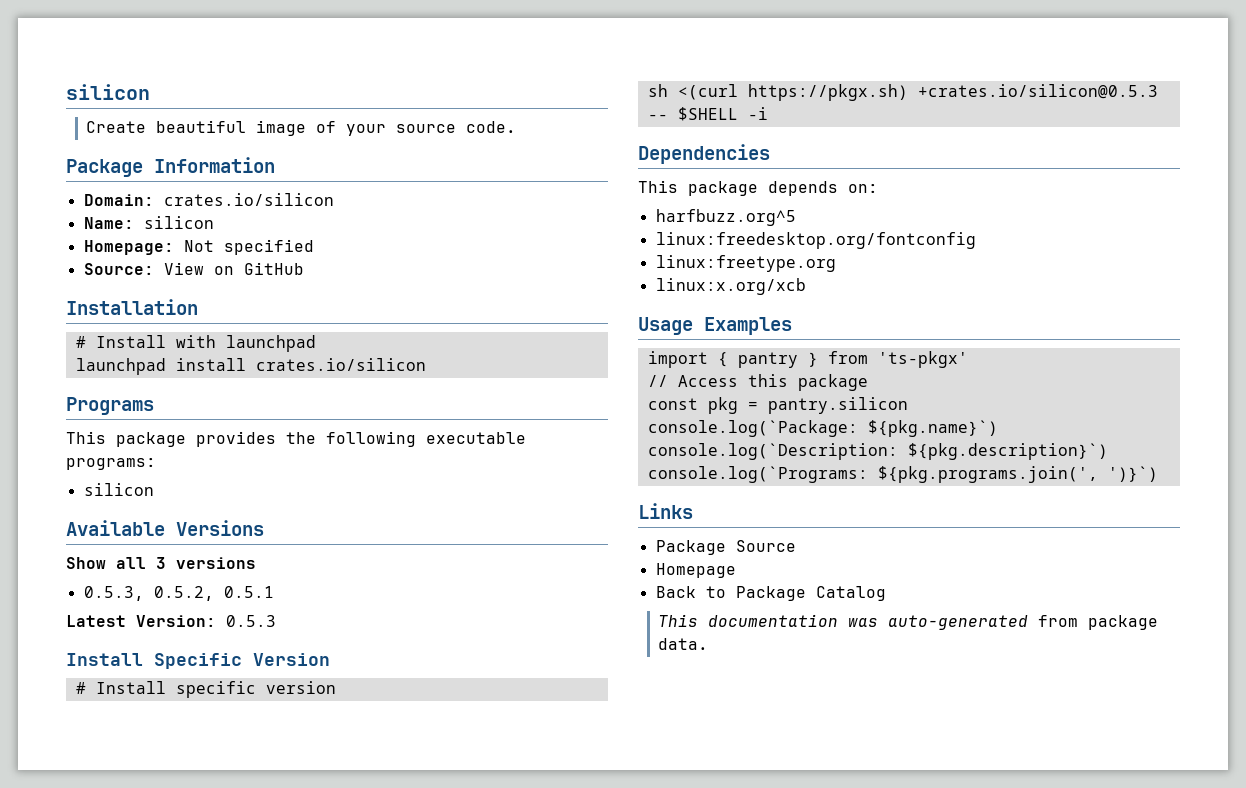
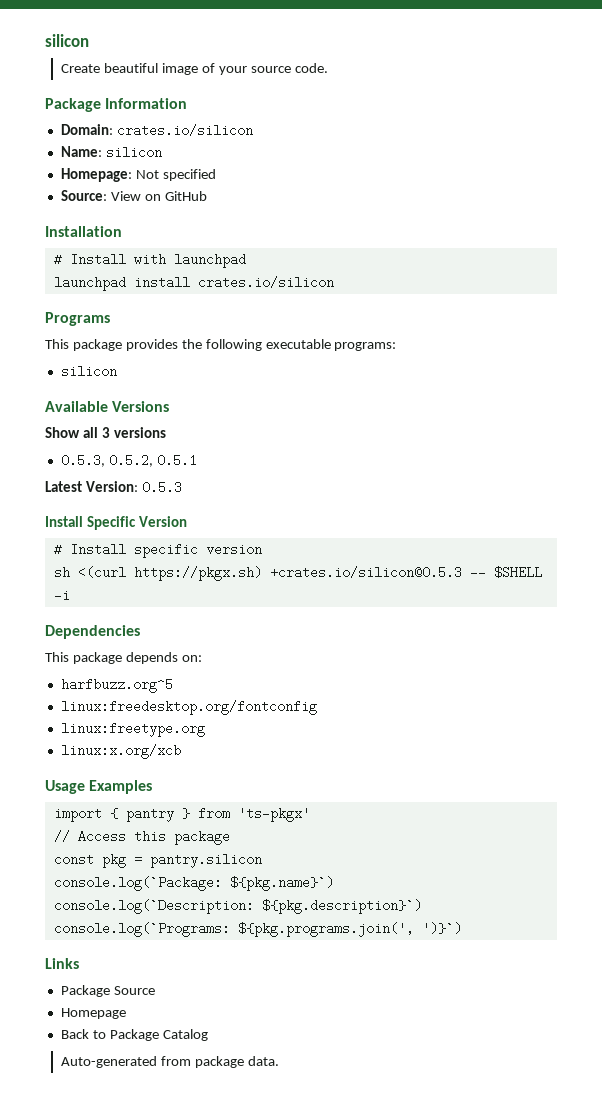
[658,614,1029,630] This documentation was auto-generated -> [61,1056,158,1068] Auto-generated

